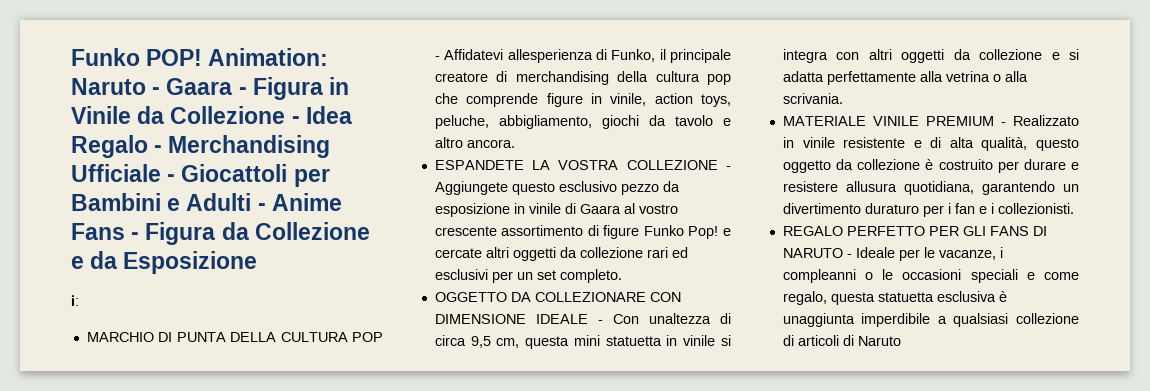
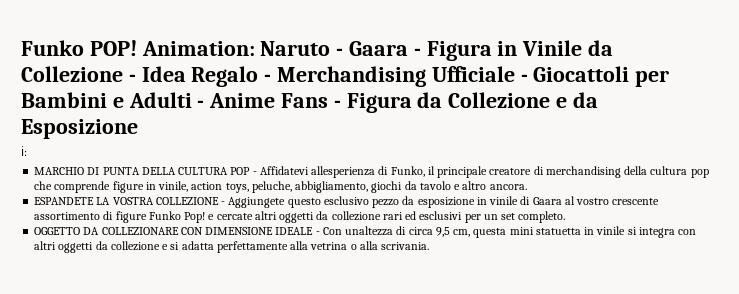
[782,115,1079,126] [782,137,1079,151] [782,159,1079,173] [782,181,1079,195] [782,203,1074,217] [782,226,1047,236] [782,247,1003,261] [782,269,1079,283] [782,291,1007,305] [782,313,1079,327] [782,335,901,346] // MATERIALE VINILE PREMIUM - Realizzato in vinile resistente e di alta qualità, questo oggetto da collezione è costruito per durare e resistere allusura quotidiana, garantendo un divertimento duraturo per i fan e i collezionisti. // REGALO PERFETTO PER GLI FANS DI NARUTO - Ideale per le vacanze, i compleanni o le occasioni speciali e come regalo, questa statuetta esclusiva è unaggiunta imperdibile a qualsiasi collezione di articoli di Naruto -> (430, 246) none

